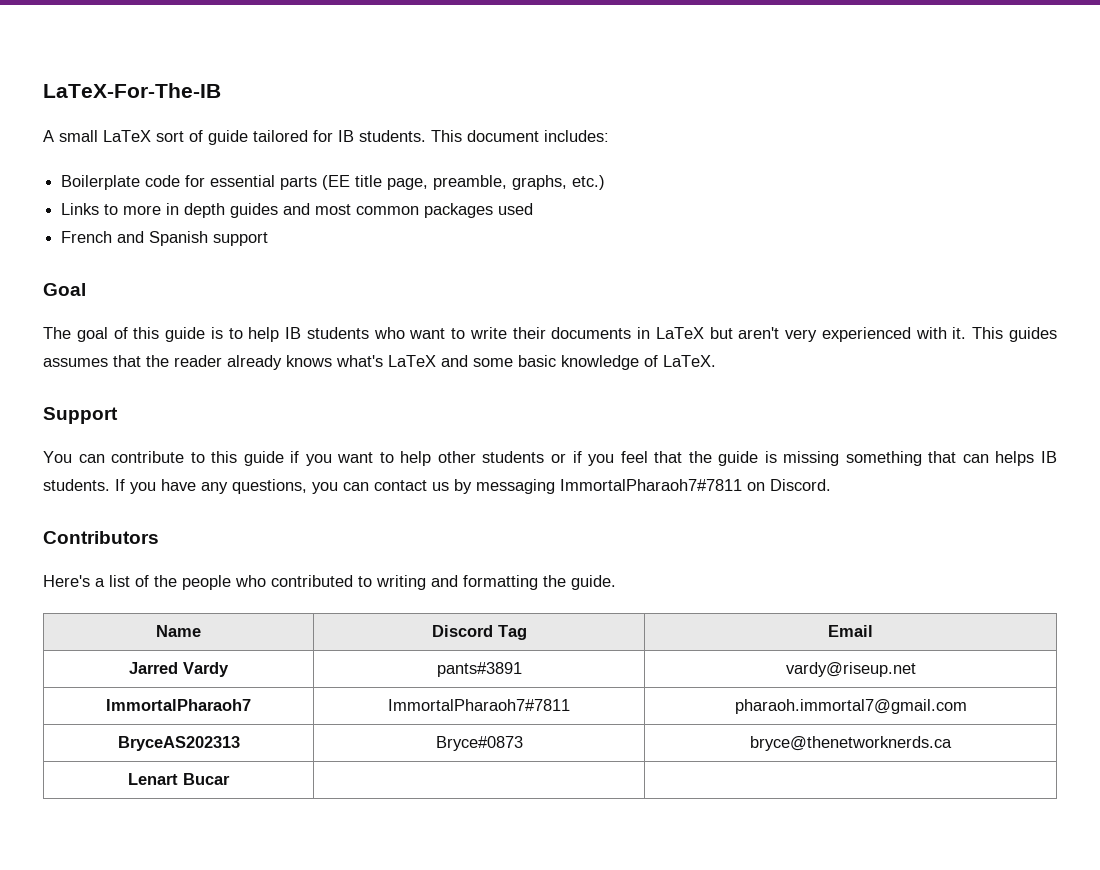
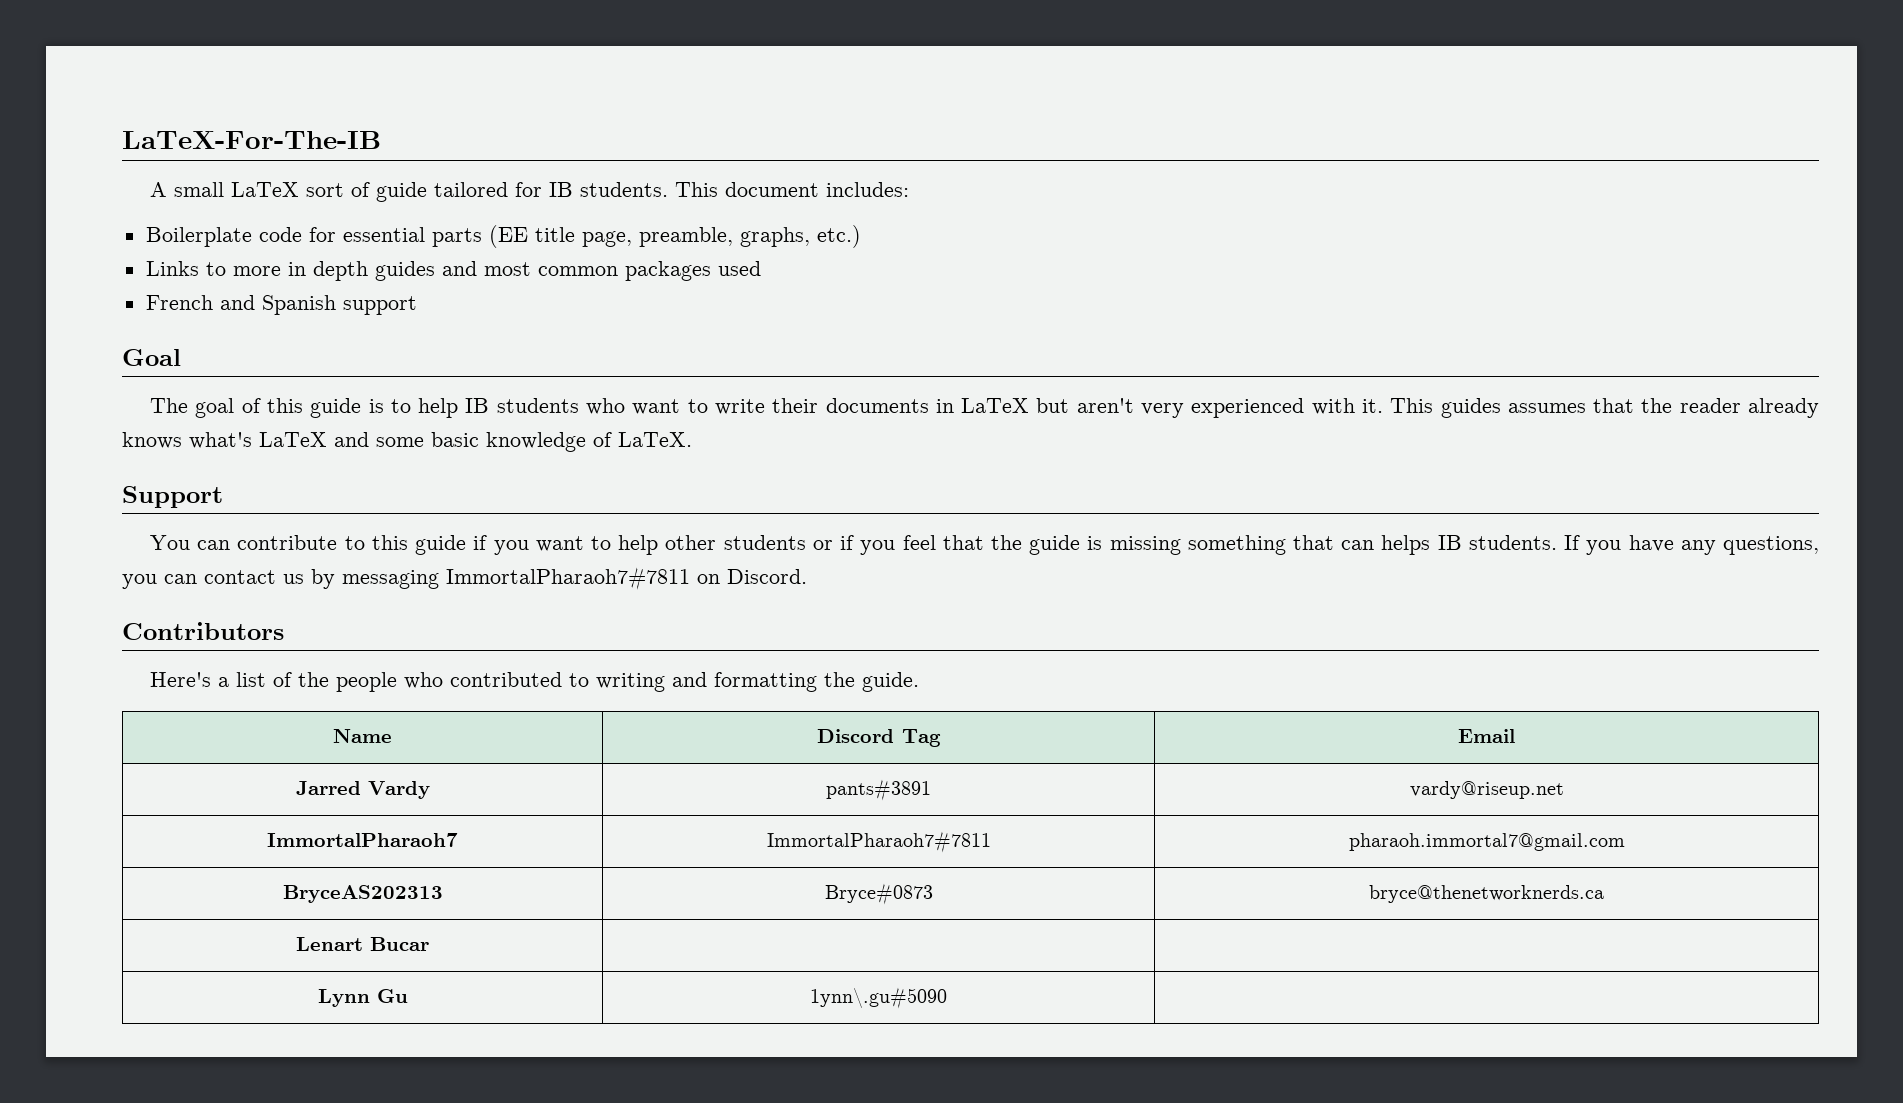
(230, 779) none -> [317,989,408,1007] [810,987,947,1009] // Lynn Gu | 1ynn\.gu#5090 |

